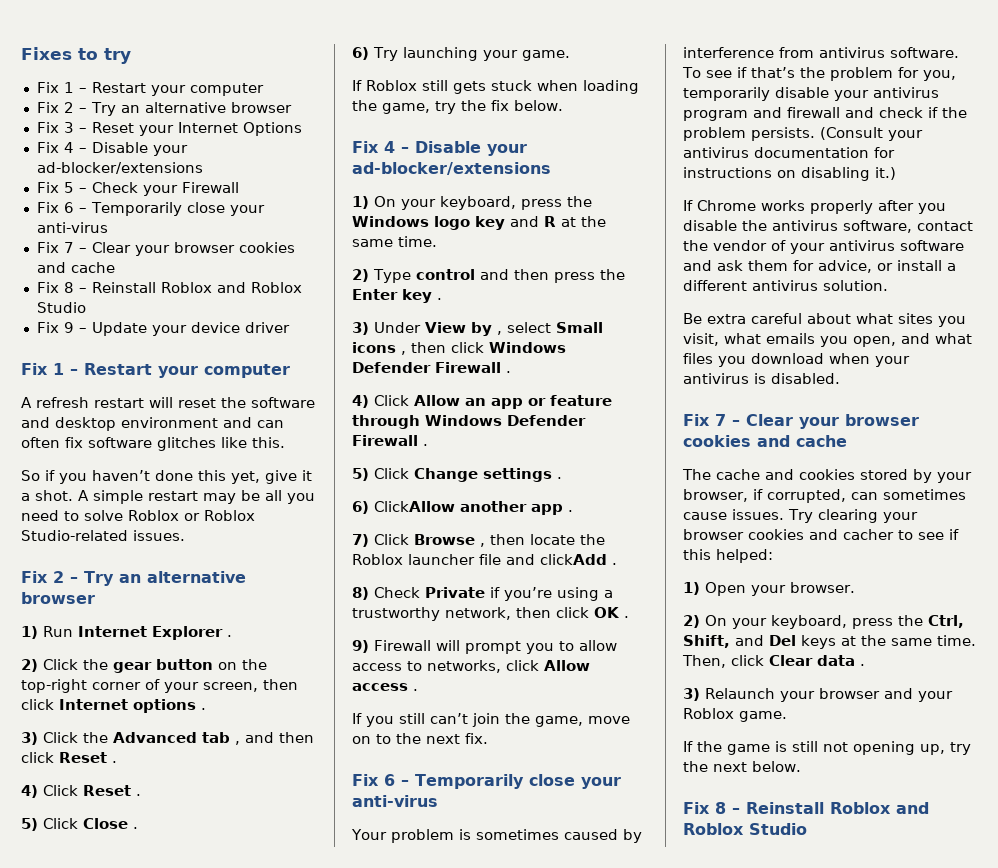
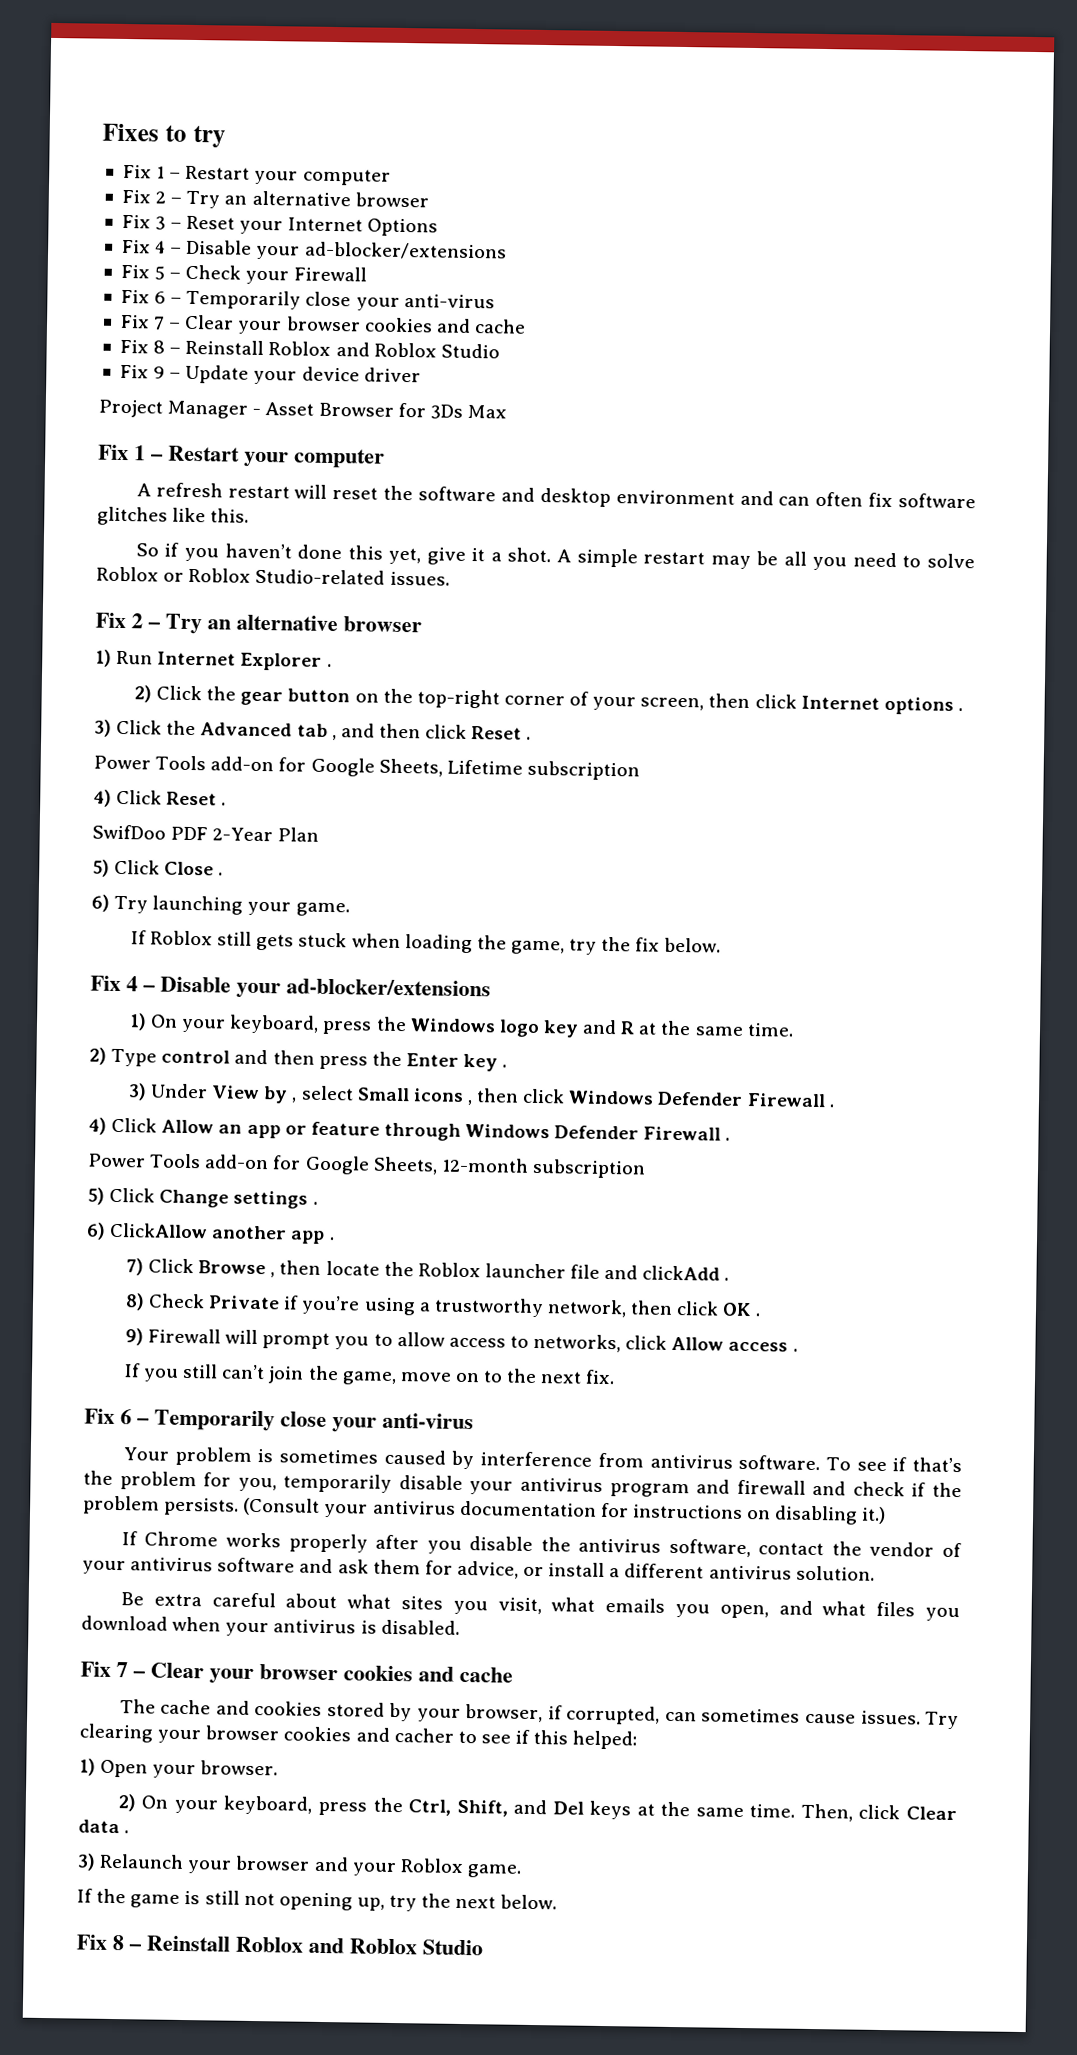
(290, 327) none -> [98,399,507,419] // Project Manager - Asset Browser for 3Ds Max
(117, 762) none -> [93,755,640,781] // Power Tools add-on for Google Sheets, Lifetime subscription
(141, 795) none -> [92,824,320,842] // SwifDoo PDF 2-Year Plan
(428, 445) none -> [87,1153,646,1179] // Power Tools add-on for Google Sheets, 12-month subscription

